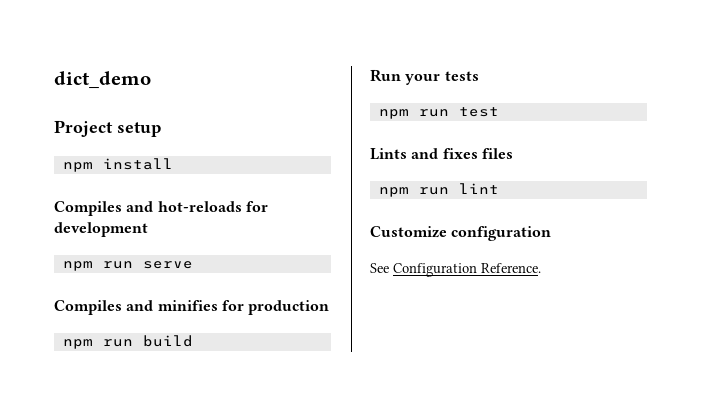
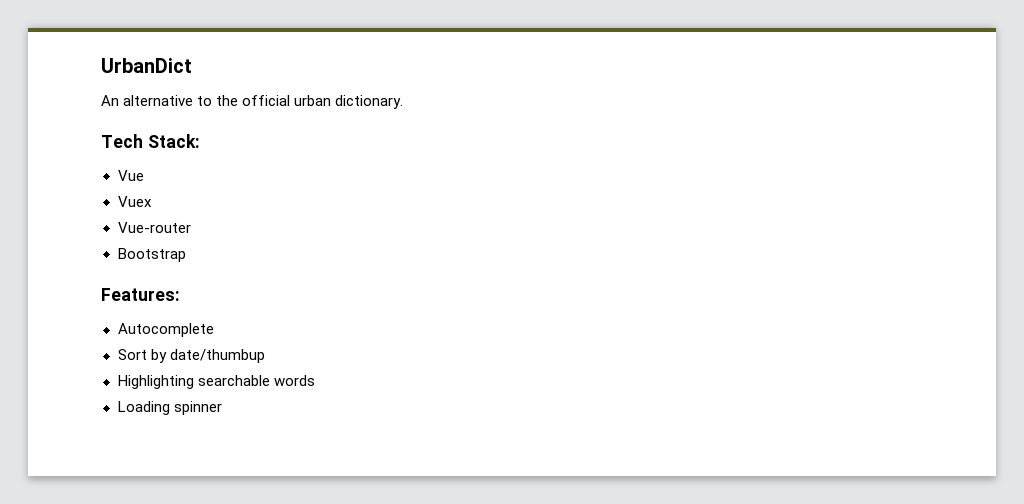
[54,71,151,89] [54,120,161,137] [62,158,173,172] [54,201,268,216] [54,222,148,237] [62,261,193,271] [54,300,330,315] [62,335,193,349] [370,69,479,85] [378,107,499,119] [370,148,513,160] [378,183,499,197] [370,226,552,241] [370,263,541,277] dict_demo // Project setup // npm install // Compiles and hot-reloads for development // npm run serve // Compiles and minifies for production // npm run build // Run your tests // npm run test // Lints and fixes files // npm run lint // Customize configuration // See Configuration Reference. -> [101,58,192,73] [101,95,404,109] [101,134,200,148] [117,170,144,181] [117,196,152,207] [117,222,191,233] [117,248,186,262] [101,288,180,301] [117,323,214,337] [117,349,265,363] [117,375,315,389] [117,401,222,415] UrbanDict // An alternative to the official urban dictionary. // Tech Stack: // Vue // Vuex // Vue-router // Bootstrap // Features: // Autocomplete // Sort by date/thumbup // Highlighting searchable words // Loading spinner

